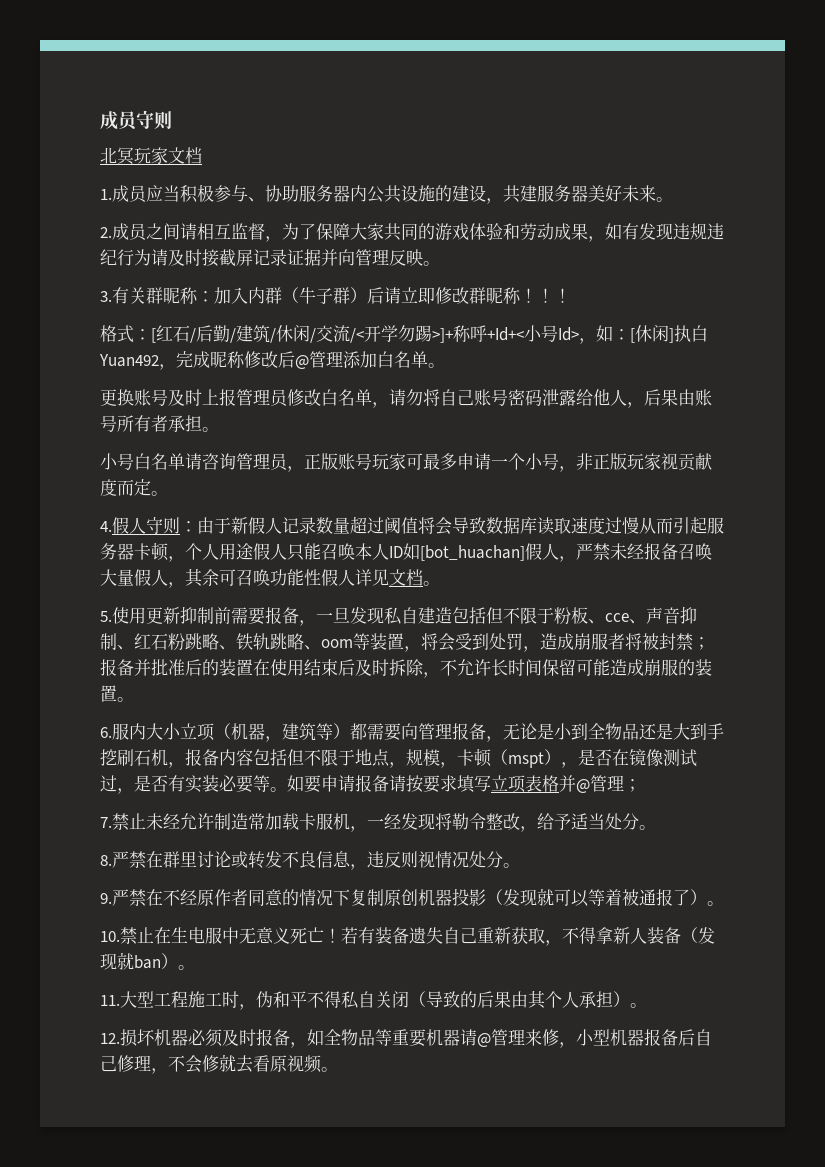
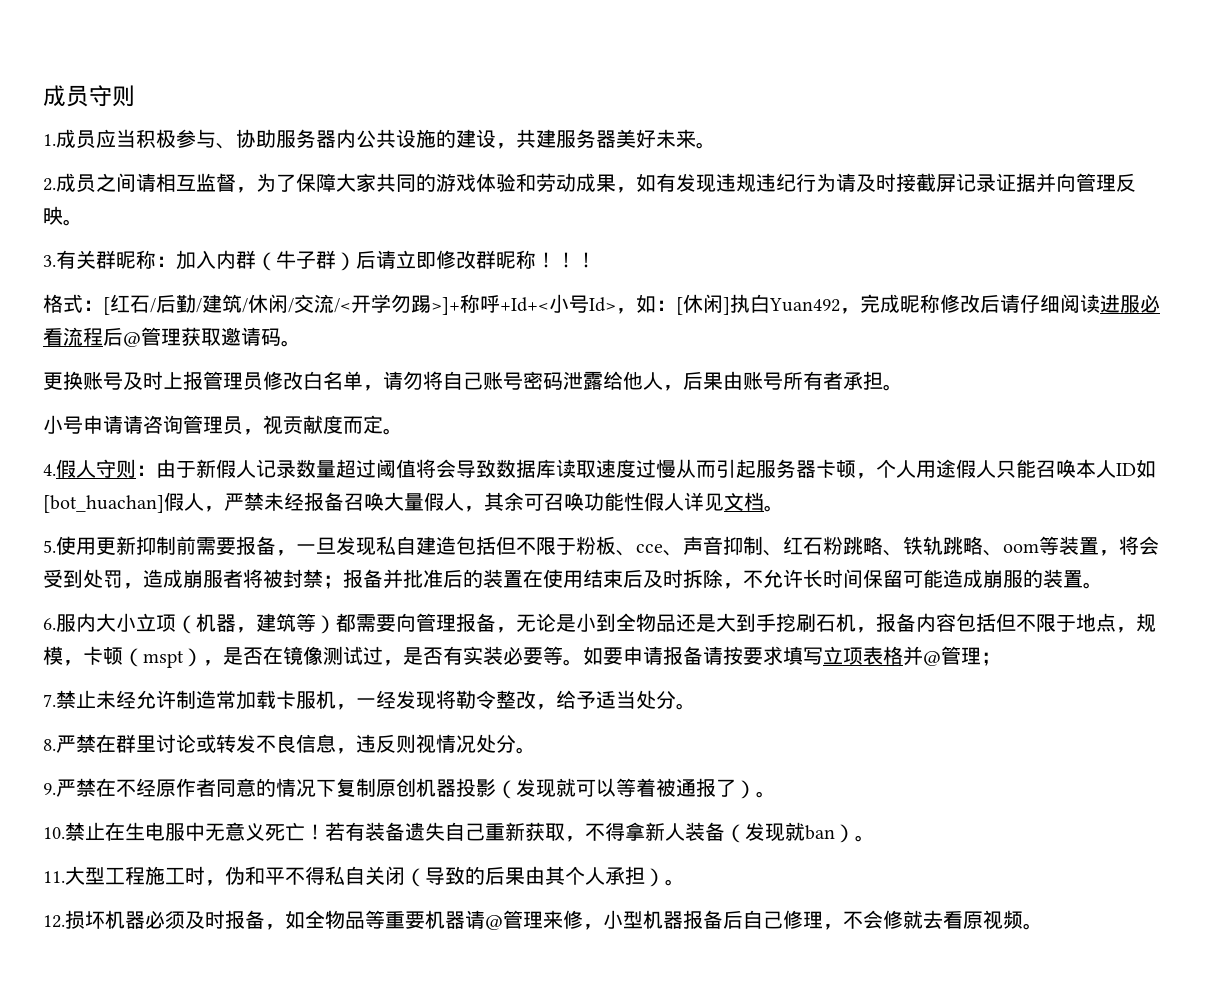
[100,147,202,165] // 北冥玩家文档 -> (135, 96) none
[295,351,428,369] @管理添加白名单 -> [1000,294,1160,313] [43,327,281,347] 请仔细阅读进服必看流程后@管理获取邀请码
[134,453,185,470] 白名单 -> [83,415,123,434] 申请
[304,453,661,472] 正版账号玩家可最多申请一个小号，非正版玩家 -> (263, 432) none

